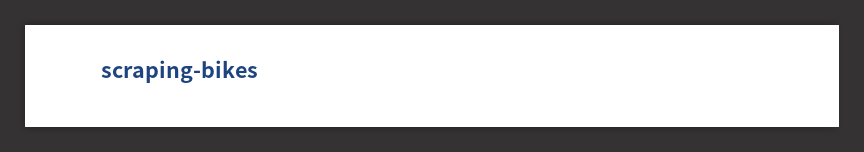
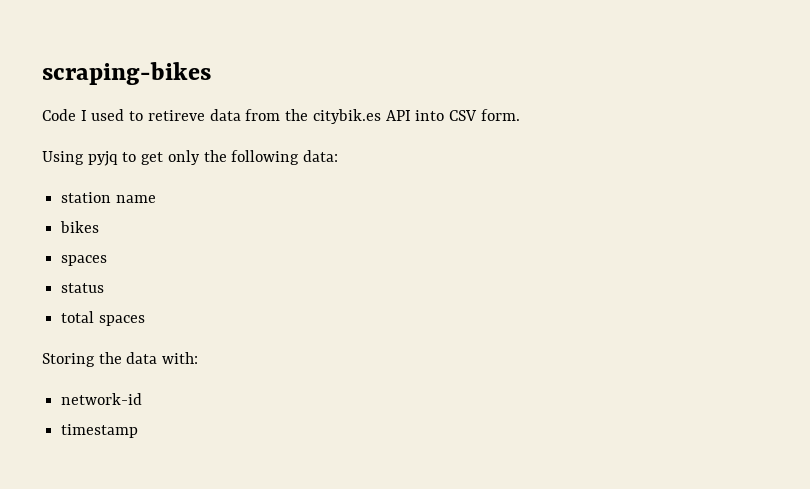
(258, 71) none -> [42,109,520,124] [42,150,339,166] [61,192,156,203] [60,221,100,233] [61,255,108,266] [61,283,105,293] [61,311,145,326] [42,352,199,367] [61,393,143,405] [61,424,139,438] // Code I used to retireve data from the citybik.es API into CSV form. // Using pyjq to get only the following data: // station name // bikes // spaces // status // total spaces // Storing the data with: // network-id // timestamp

